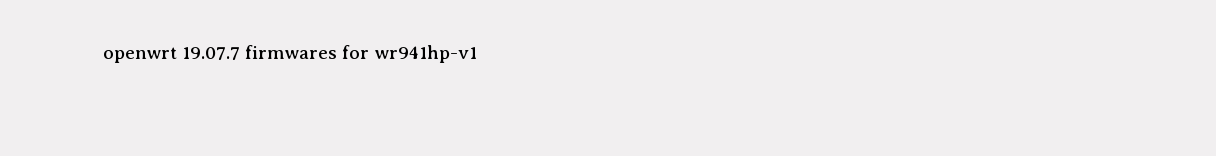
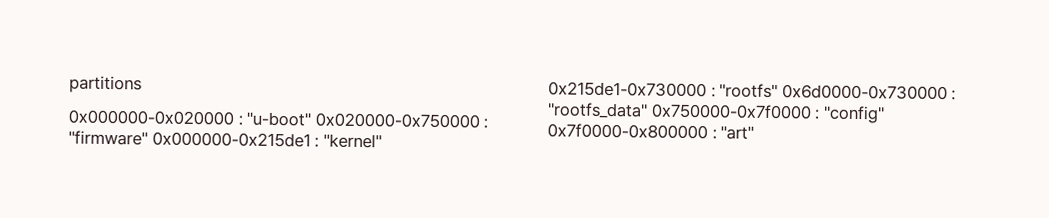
[103,45,477,63] openwrt 19.07.7 firmwares for wr941hp-v1 -> [69,75,142,94] [68,109,489,129] [68,130,382,149] [548,81,957,101] [547,102,885,124] [547,123,755,140] partitions // 0x000000-0x020000 : "u-boot" 0x020000-0x750000 : "firmware" 0x000000-0x215de1 : "kernel" 0x215de1-0x730000 : "rootfs" 0x6d0000-0x730000 : "rootfs_data" 0x750000-0x7f0000 : "config" 0x7f0000-0x800000 : "art"

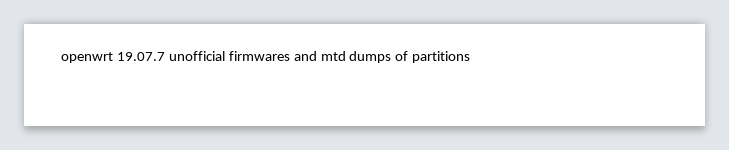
[69,75,142,94] [68,109,489,129] [68,130,382,149] [548,81,957,101] [547,102,885,124] [547,123,755,140] partitions // 0x000000-0x020000 : "u-boot" 0x020000-0x750000 : "firmware" 0x000000-0x215de1 : "kernel" 0x215de1-0x730000 : "rootfs" 0x6d0000-0x730000 : "rootfs_data" 0x750000-0x7f0000 : "config" 0x7f0000-0x800000 : "art" -> [61,51,471,63] openwrt 19.07.7 unofficial firmwares and mtd dumps of partitions

